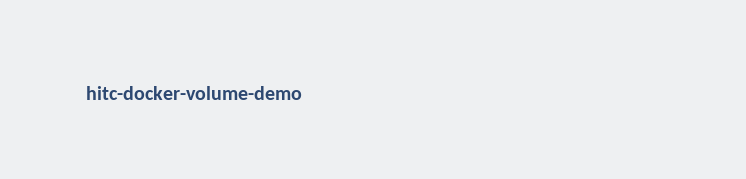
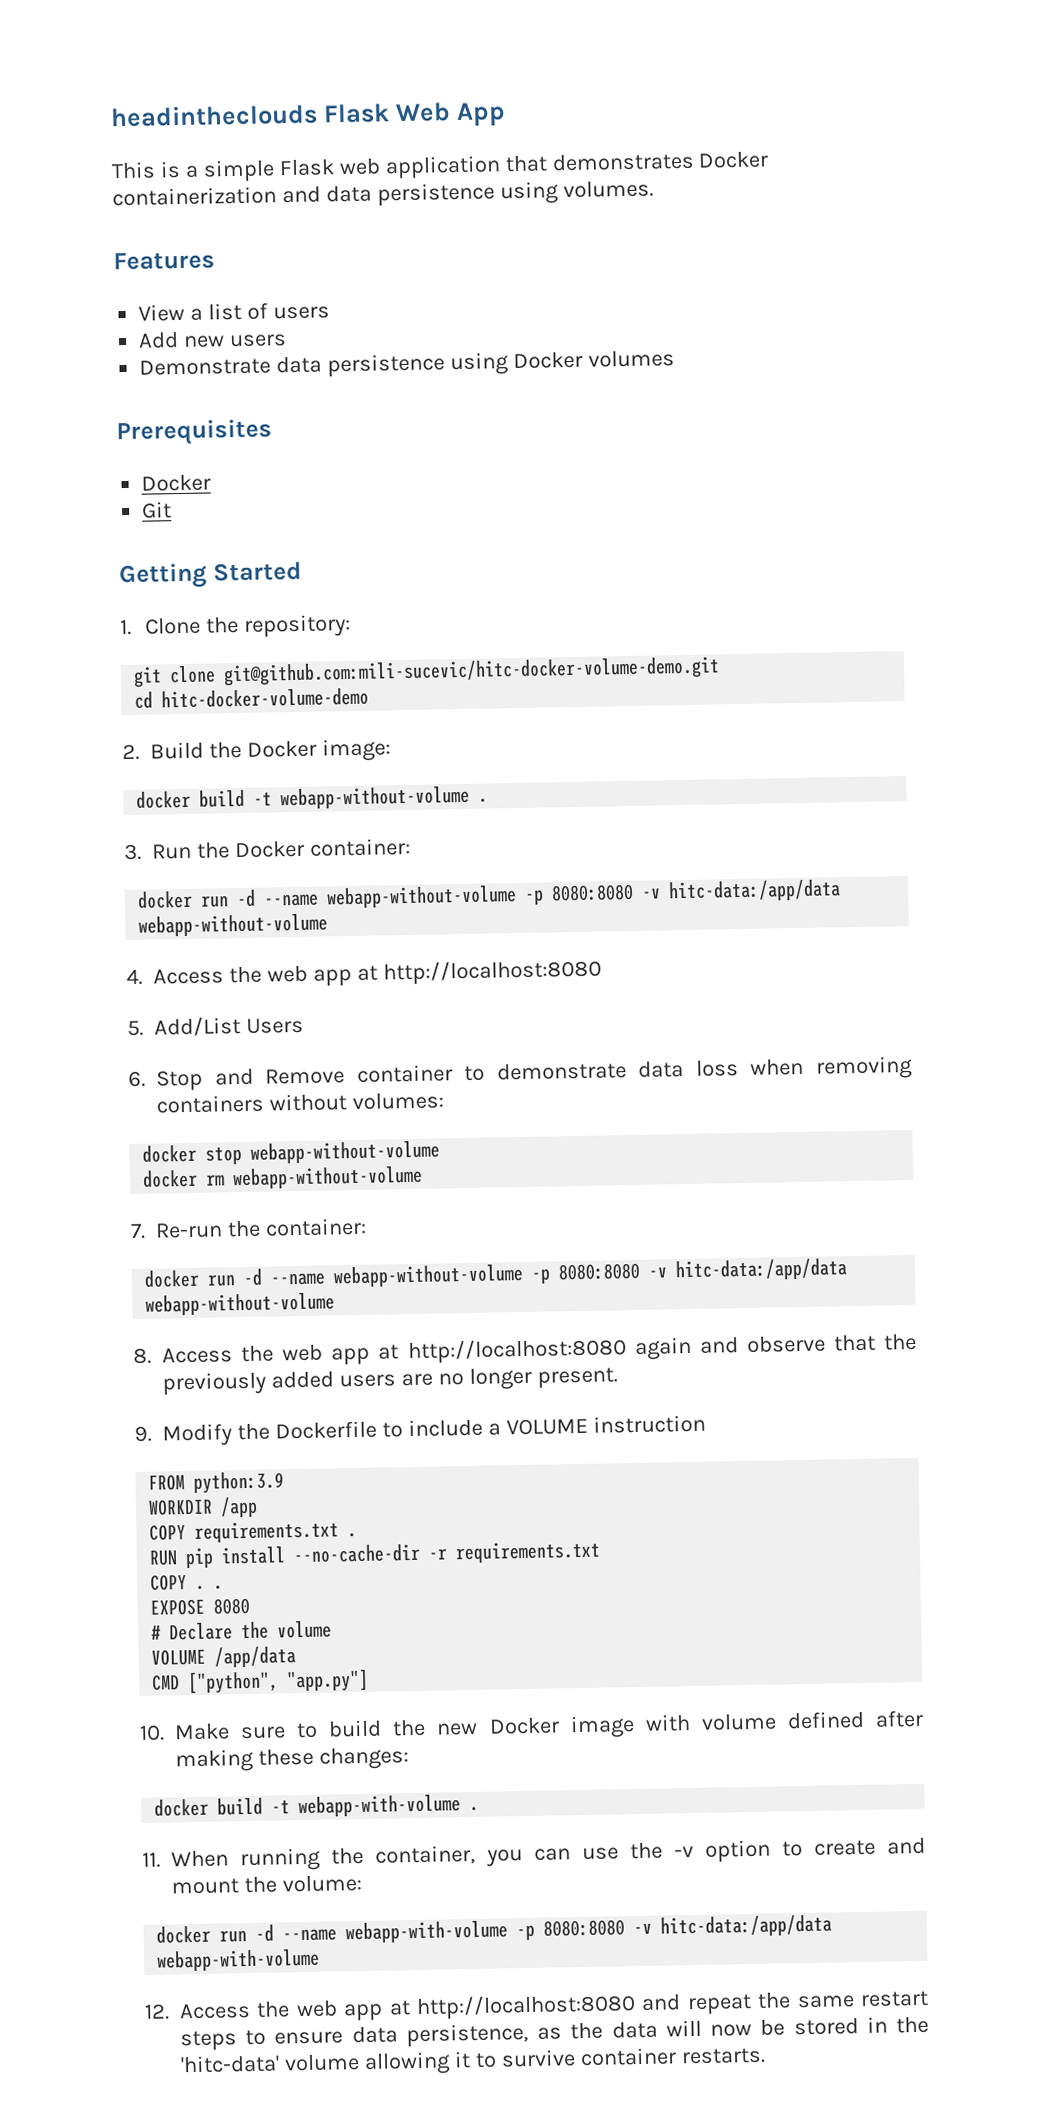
[86,86,302,100] hitc-docker-volume-demo -> [110,102,506,128] [111,151,770,183] [112,180,654,207] [113,251,215,271] [138,302,330,322] [138,332,288,349] [139,350,675,378] [116,418,272,447] [141,474,212,492] [141,501,173,519] [119,561,302,590] [120,613,351,638] [133,656,721,688] [134,687,370,709] [122,738,391,762] [136,785,489,810] [124,837,411,861] [137,879,842,909] [138,913,329,937] [126,958,602,987] [127,1016,304,1037] [128,1055,913,1092] [156,1092,444,1114] [142,1140,441,1165] [142,1165,424,1190] [130,1217,367,1240] [144,1258,848,1288] [145,1292,336,1316] [133,1333,918,1366] [162,1367,618,1396] [134,1414,706,1447] [148,1471,285,1494] [148,1496,259,1518] [149,1520,358,1543] [149,1540,602,1569] [150,1574,224,1591] [150,1597,251,1616] [151,1620,333,1641] [151,1646,297,1668] [152,1668,370,1695] [139,1709,924,1741] [175,1747,409,1773] [154,1794,480,1818] [142,1837,926,1872] [171,1874,362,1895] [156,1914,833,1944] [156,1948,321,1972] [144,1990,929,2022] [180,2016,930,2052] [180,2047,766,2075] headintheclouds Flask Web App // This is a simple Flask web application that demonstrates Docker containerization and data persistence using volumes. // Features // View a list of users // Add new users // Demonstrate data persistence using Docker volumes // Prerequisites // Docker // Git // Getting Started // 1. Clone the repository: // git clone git@github.com:mili-sucevic/hitc-docker-volume-demo.git // cd hitc-docker-volume-demo // 2. Build the Docker image: // docker build -t webapp-without-volume . // 3. Run the Docker container: // docker run -d --name webapp-without-volume -p 8080:8080 -v hitc-data:/app/data webapp-without-volume // 4. Access the web app at http://localhost:8080 // 5. Add/List Users // 6. Stop and Remove container to demonstrate data loss when removing containers without volumes: // docker stop webapp-without-volume // docker rm webapp-without-volume // 7. Re-run the container: // docker run -d --name webapp-without-volume -p 8080:8080 -v hitc-data:/app/data webapp-without-volume // 8. Access the web app at http://localhost:8080 again and observe that the previously added users are no longer present. // 9. Modify the Dockerfile to include a VOLUME instruction // FROM python:3.9 // WORKDIR /app // COPY requirements.txt . // RUN pip install --no-cache-dir -r requirements.txt // COPY . . // EXPOSE 8080 // # Declare the volume // VOLUME /app/data // CMD ["python", "app.py"] // 10. Make sure to build the new Docker image with volume defined after making these changes: // docker build -t webapp-with-volume . // 11. When running the container, you can use the -v option to create and mount the volume: // docker run -d --name webapp-with-volume -p 8080:8080 -v hitc-data:/app/data webapp-with-volume // 12. Access the web app at http://localhost:8080 and repeat the same restart steps to ensure data persistence, as the data will now be stored in the 'hitc-data' volume allowing it to survive container restarts.

